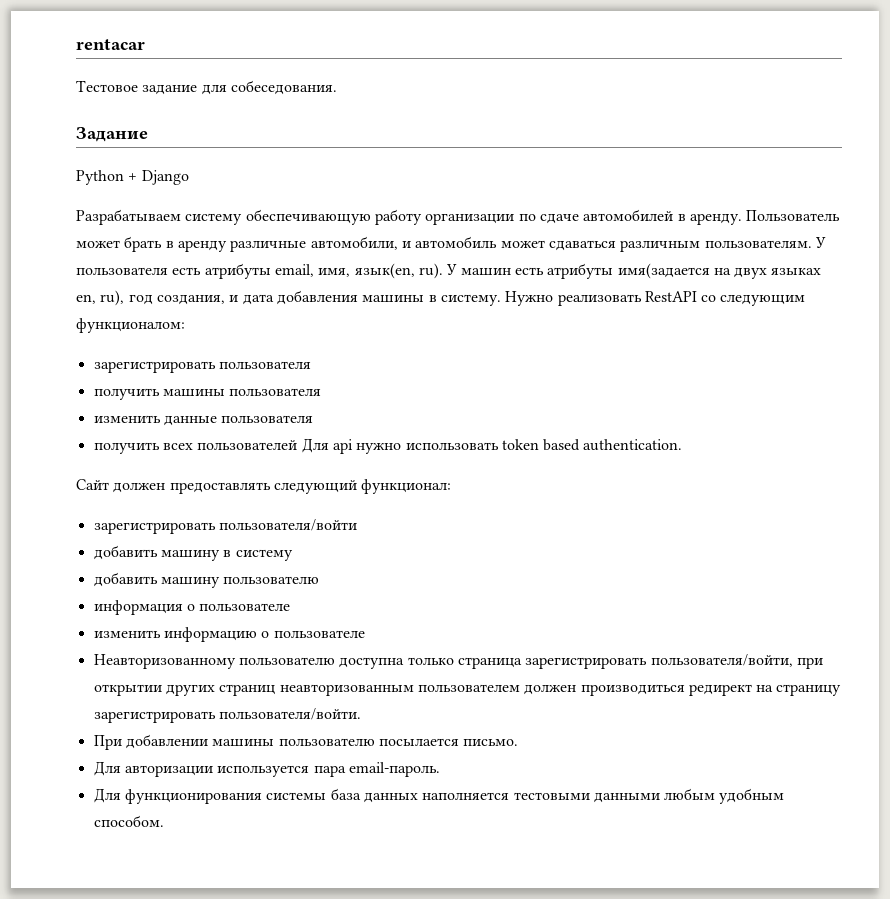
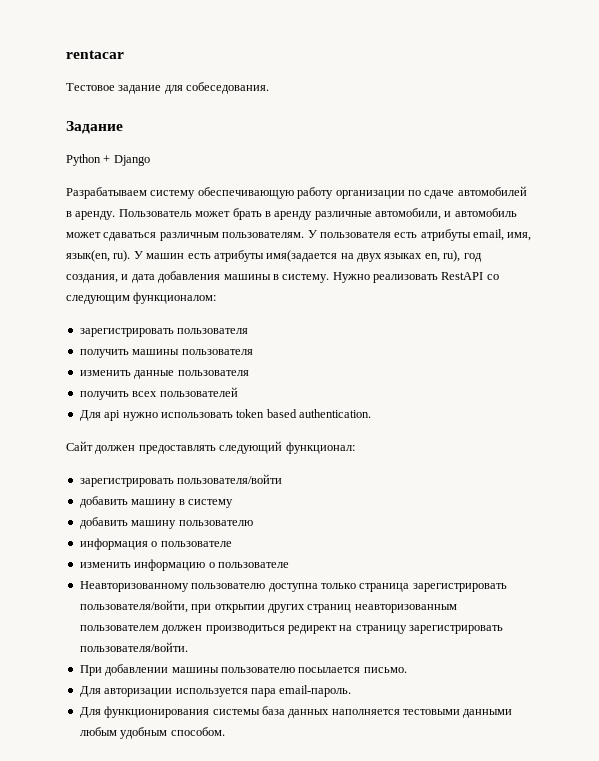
(298, 445) none -> (238, 392) //

